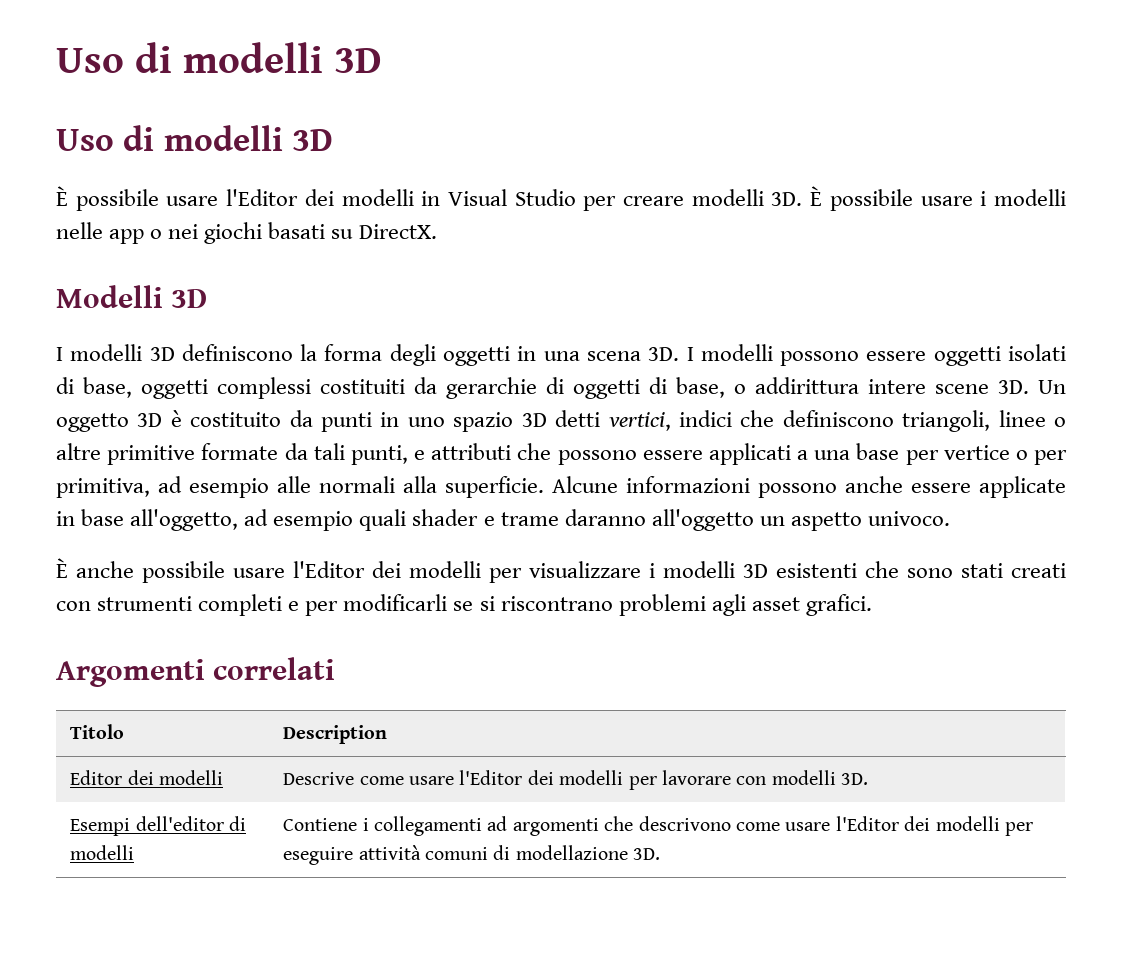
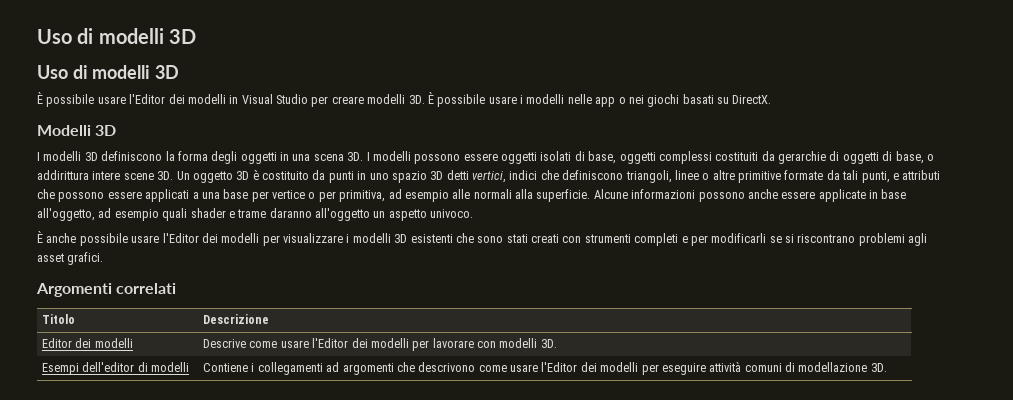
[283,725,388,744] Description -> [203,314,270,324] Descrizione

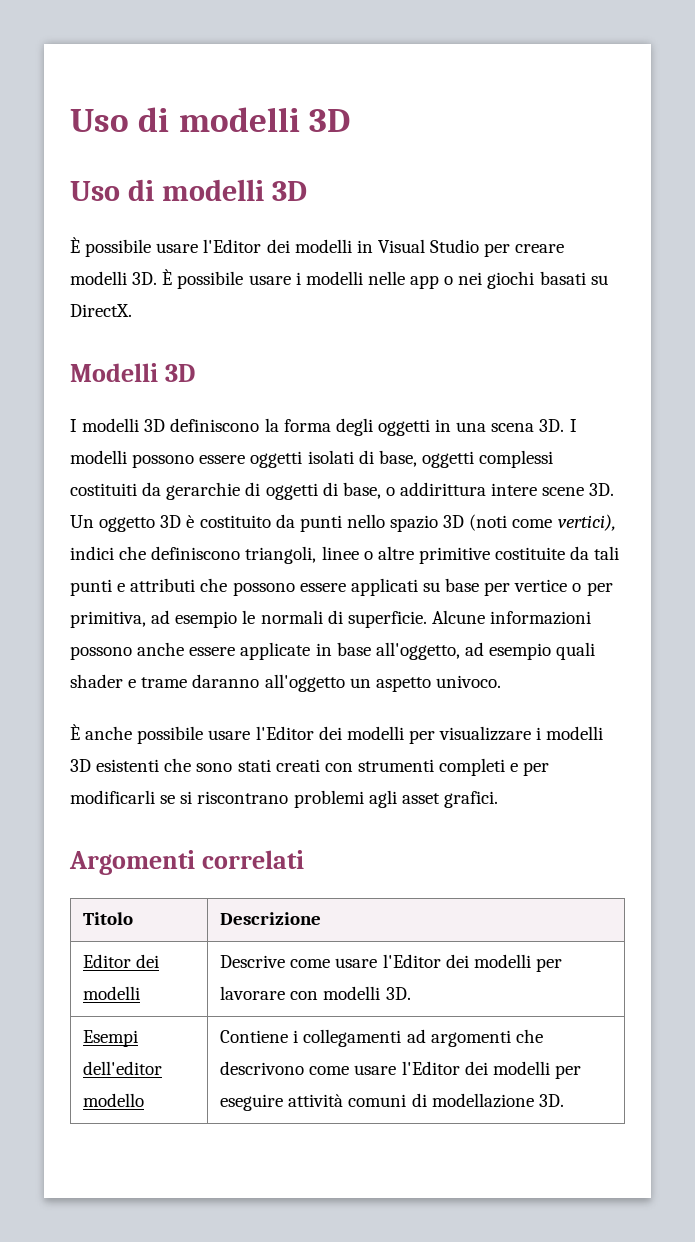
[357,170,506,183] in uno spazio 3D detti vertici, -> [346,514,616,532] nello spazio 3D (noti come vertici),
[784,170,824,180] formate -> [495,547,566,560] costituite
[861,171,890,183] punti, -> [70,579,112,596] punti
[192,192,220,199] a una -> [422,582,440,592] su
[452,189,533,199] alle normali alla -> [242,610,343,624] le normali di
[137,362,190,372] di modelli -> [83,1093,145,1107] modello

